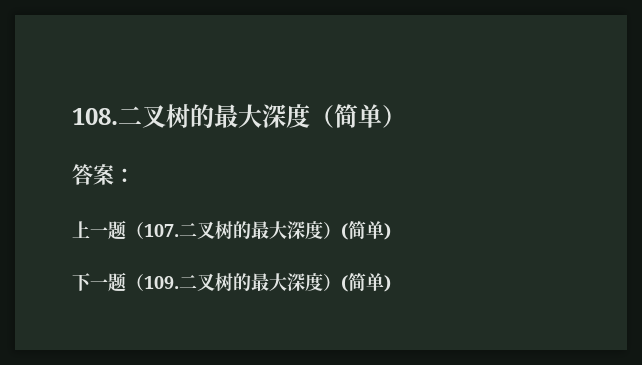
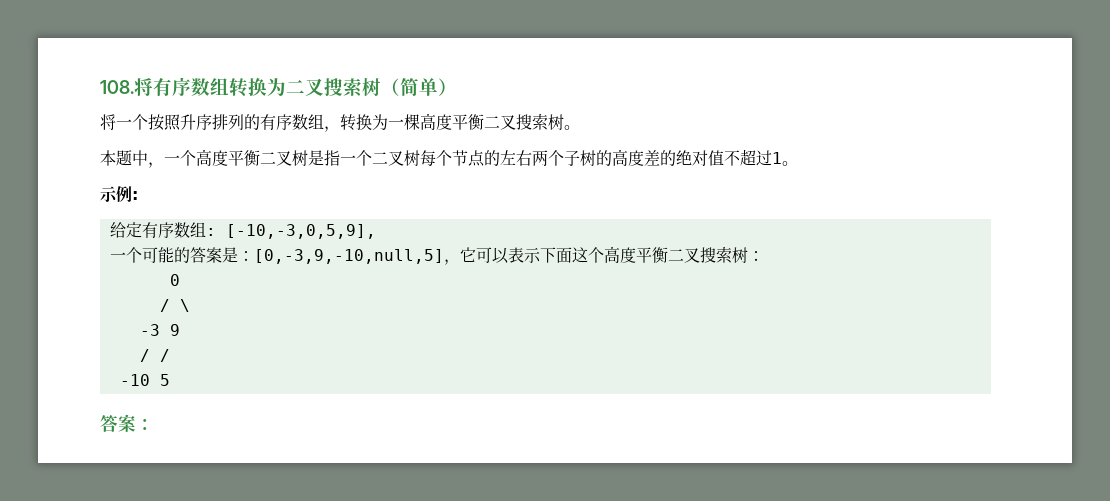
[118,104,406,128] [72,164,135,185] [72,220,391,240] [72,272,391,292] 二叉树的最大深度（简单） // 答案： // 上一题（107.二叉树的最大深度）(简单) // 下一题（109.二叉树的最大深度）(简单) -> [134,77,457,97] [100,113,580,132] [100,149,798,168] [100,186,138,202] [109,222,376,239] [109,246,764,265] [169,274,180,286] [159,299,190,312] [139,324,180,336] [139,349,170,362] [119,374,170,386] [100,414,154,432] 将有序数组转换为二叉搜索树（简单） // 将一个按照升序排列的有序数组，转换为一棵高度平衡二叉搜索树。 // 本题中，一个高度平衡二叉树是指一个二叉树每个节点的左右两个子树的高度差的绝对值不超过1。 // 示例: // 给定有序数组: [-10,-3,0,5,9], // 一个可能的答案是：[0,-3,9,-10,null,5]，它可以表示下面这个高度平衡二叉搜索树： // 0 // / \ // -3 9 // / / // -10 5 // 答案：

